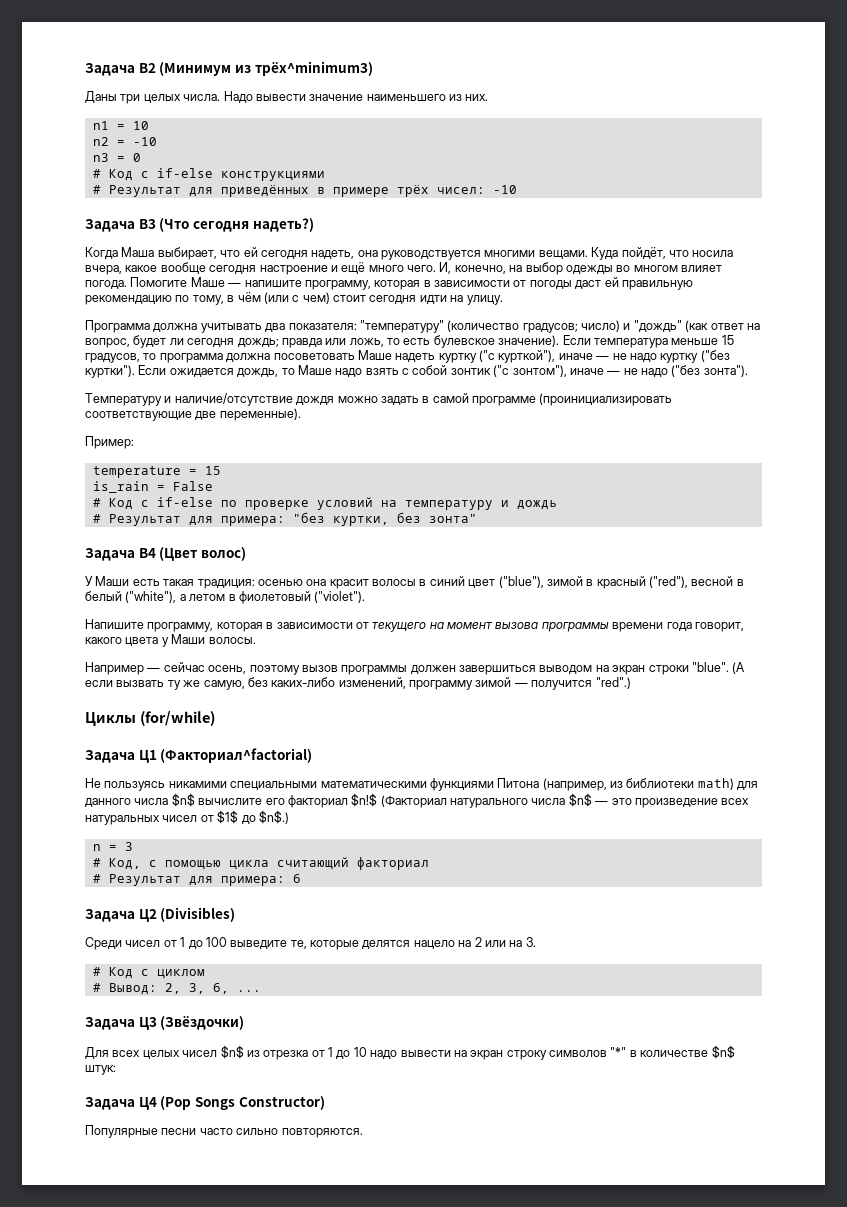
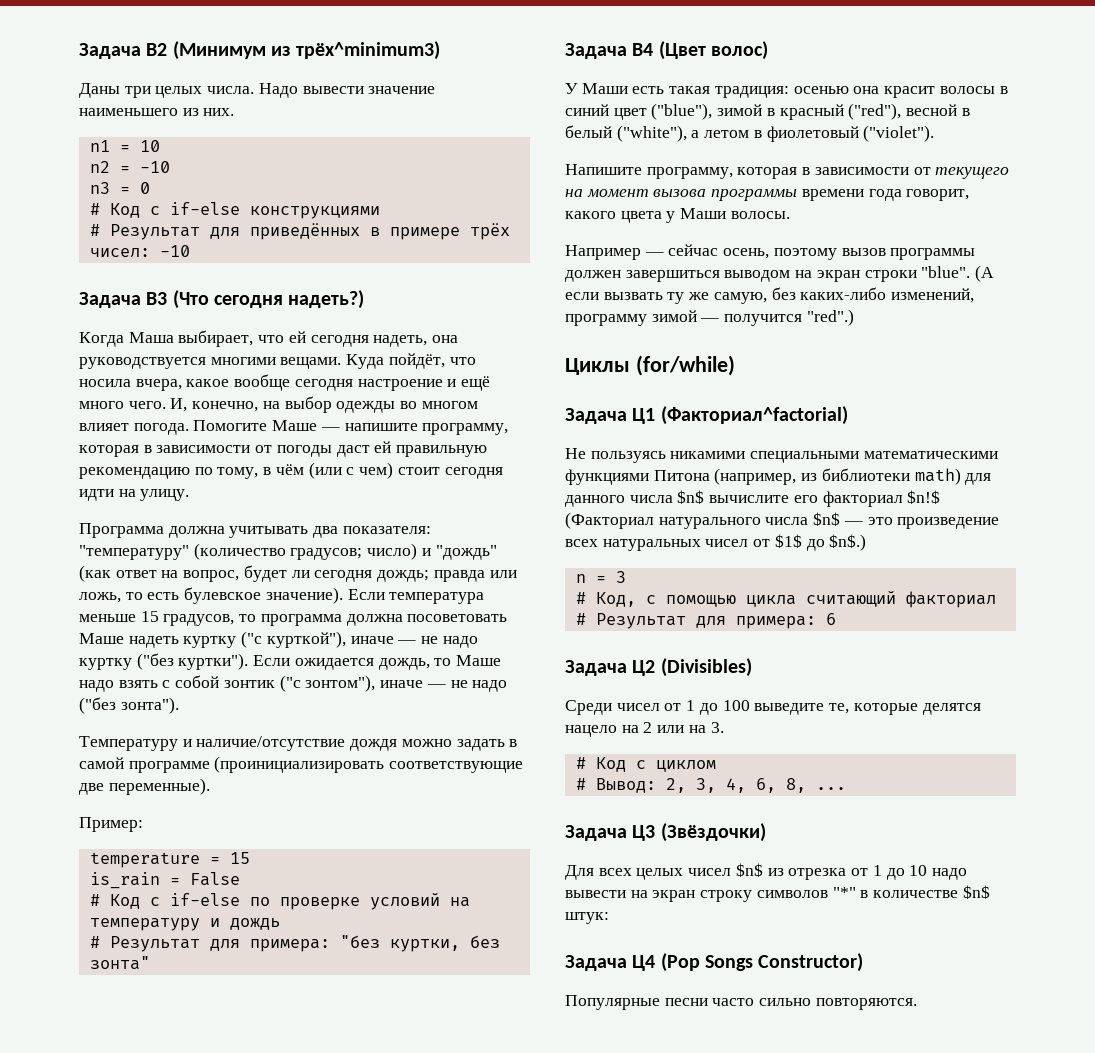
[212,983,229,994] 6, -> [725,778,806,793] 4, 6, 8,

